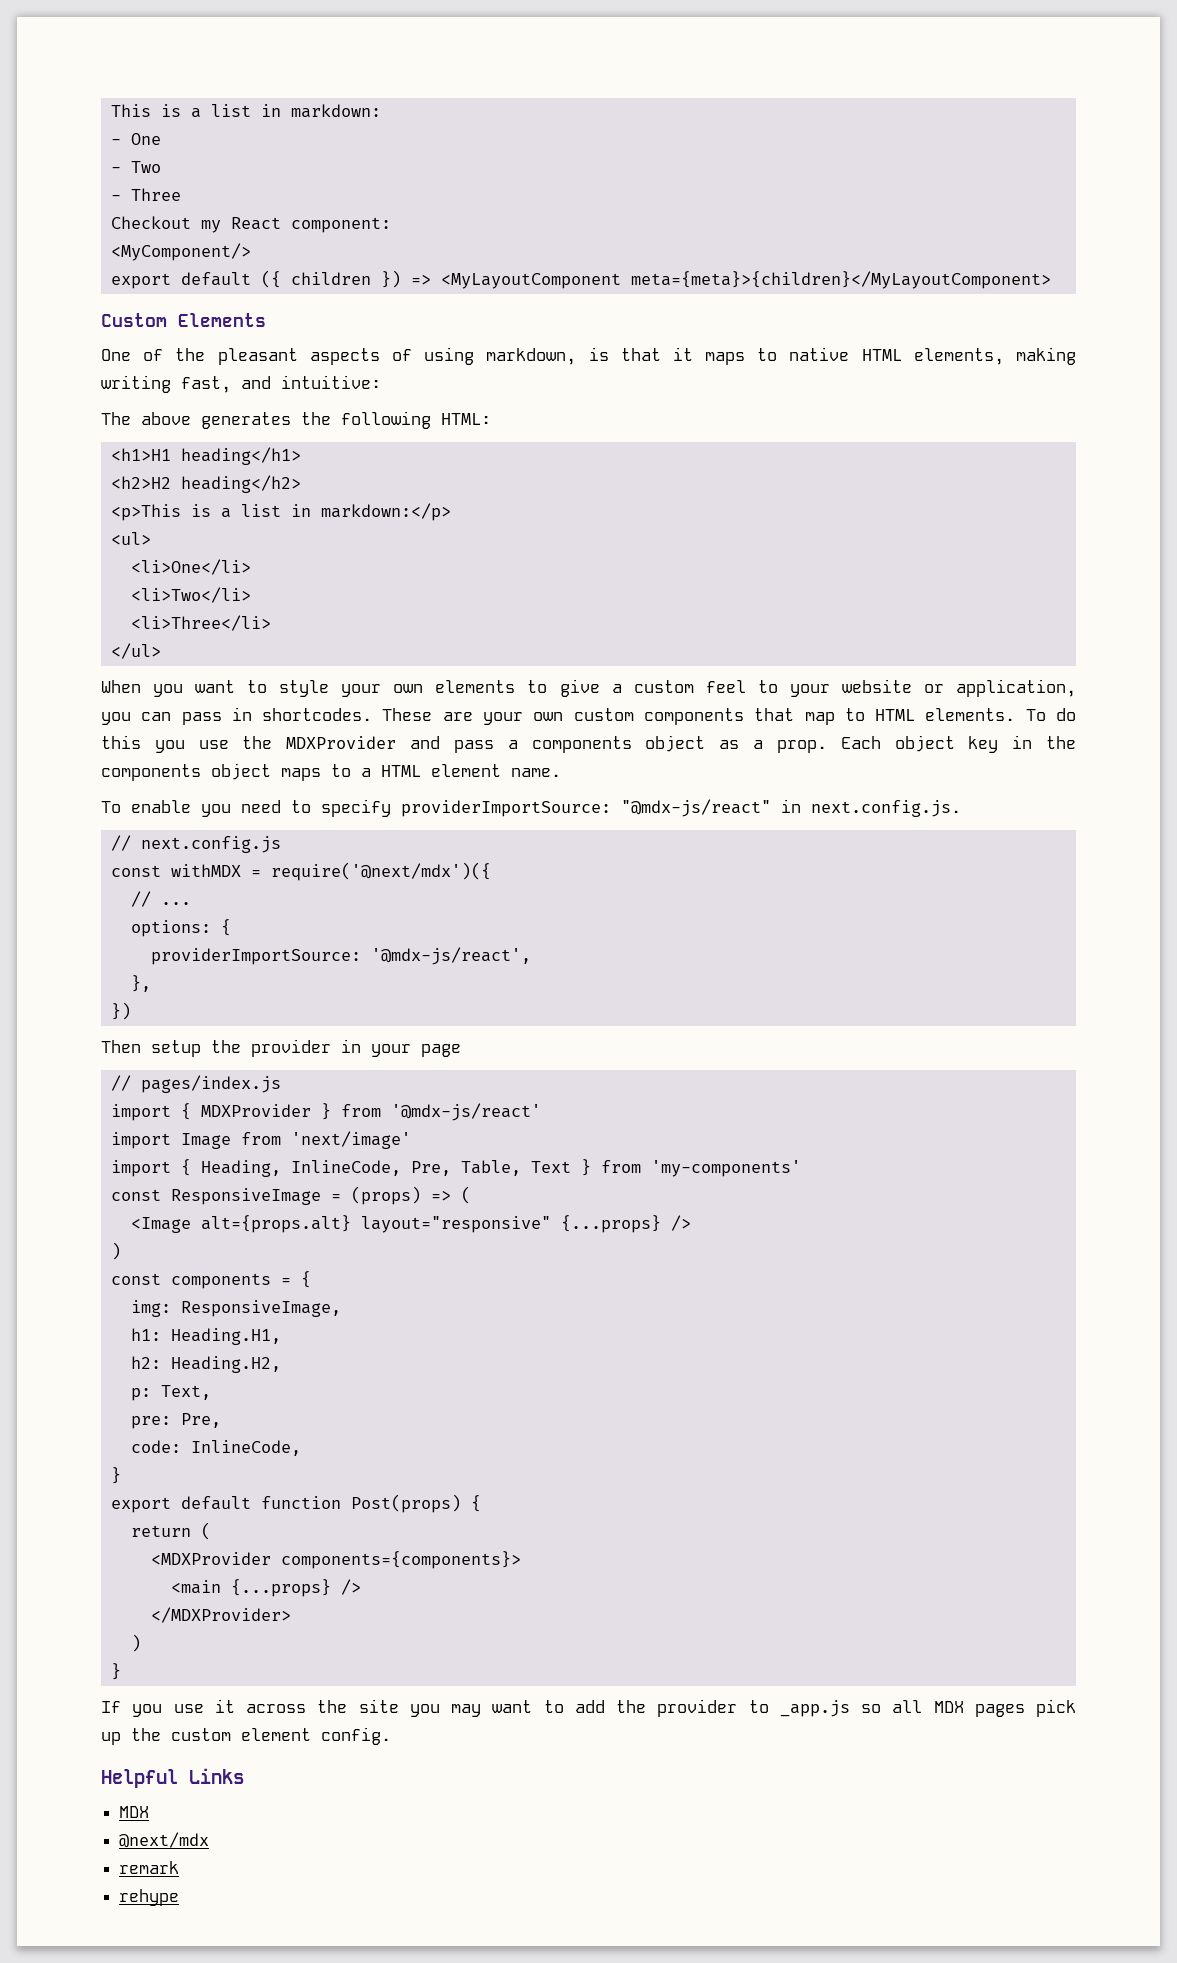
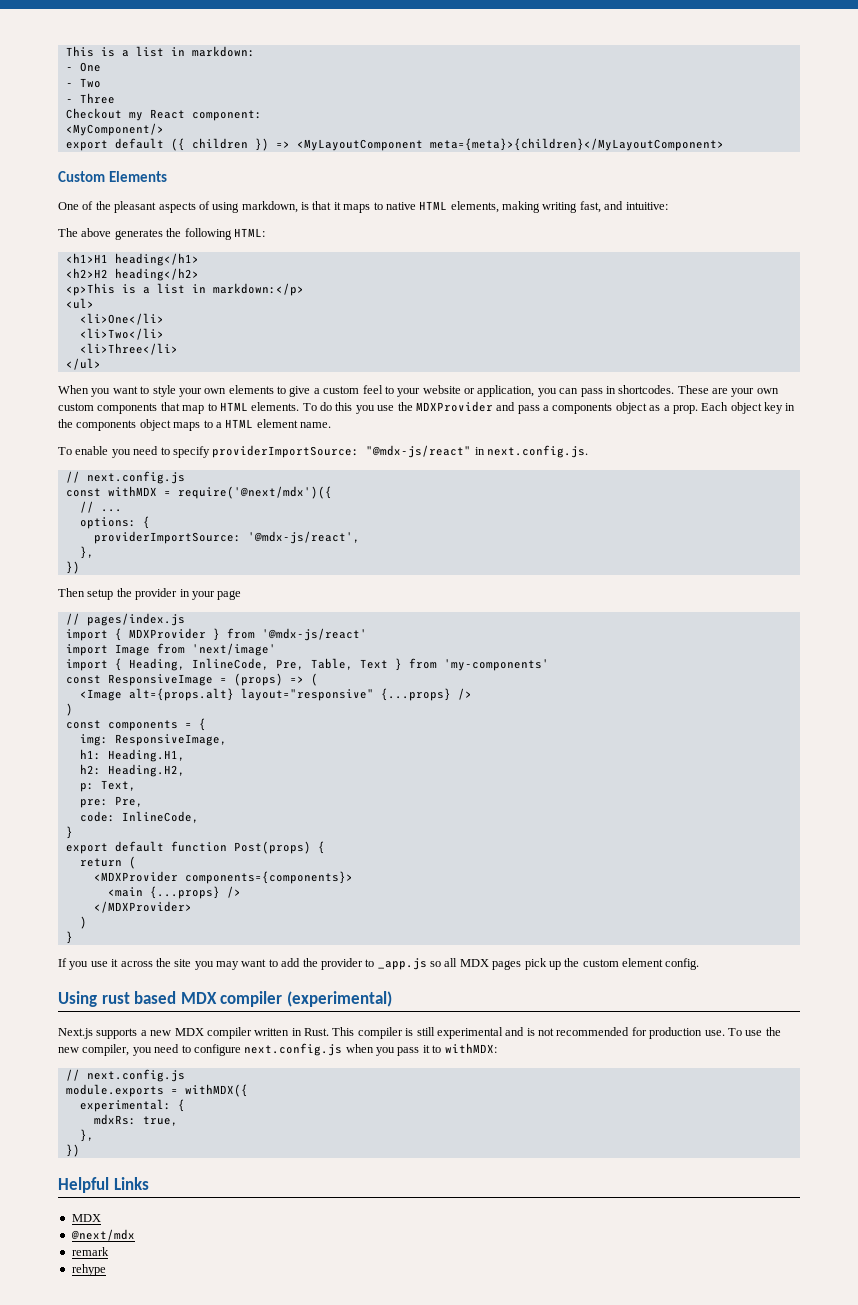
(391, 1736) none -> [58,991,392,1007] [58,1027,781,1039] [58,1043,497,1056] [65,1069,185,1082] [65,1084,248,1097] [79,1099,185,1112] [93,1114,178,1126] [79,1129,94,1142] [65,1144,80,1157] // Using rust based MDX compiler (experimental) // Next.js supports a new MDX compiler written in Rust. This compiler is still experimental and is not recommended for production use. To use the new compiler, you need to configure next.config.js when you pass it to withMDX: // // next.config.js // module.exports = withMDX({ // experimental: { // mdxRs: true, // }, // })

